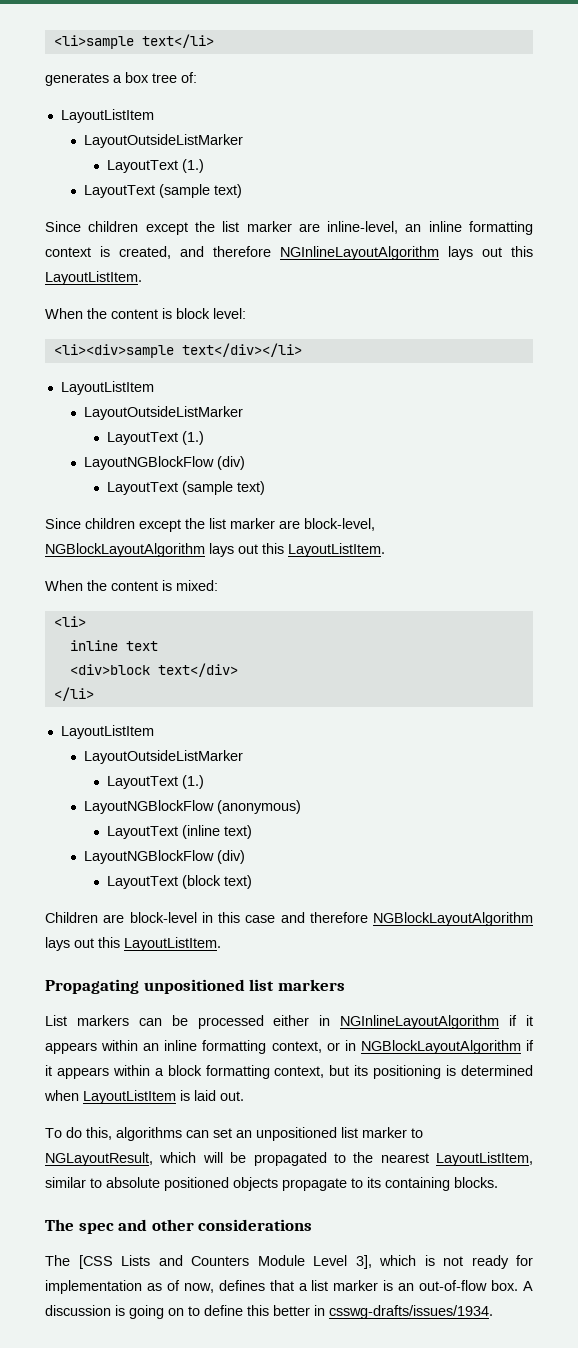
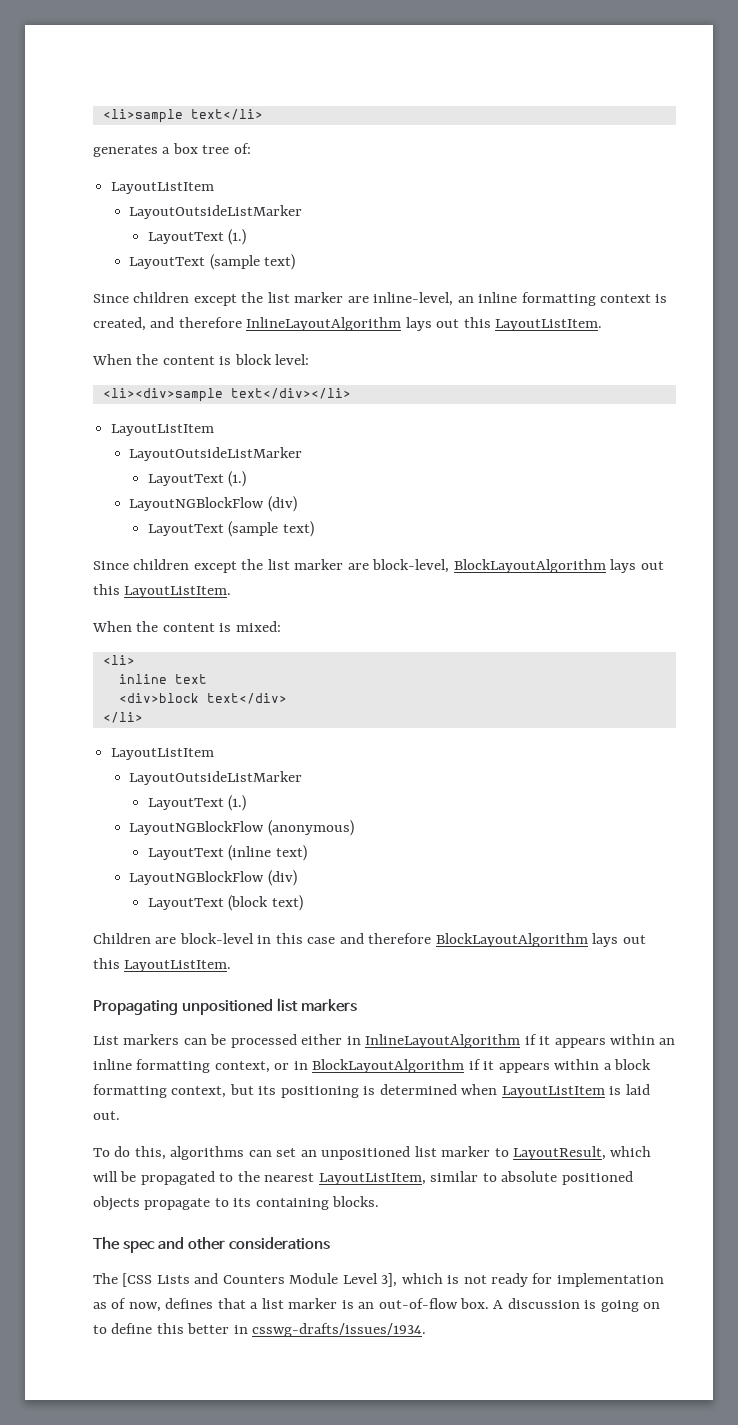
[280,246,439,260] NGInlineLayoutAlgorithm -> [246,317,402,331] InlineLayoutAlgorithm
[45,543,205,557] NGBlockLayoutAlgorithm -> [453,559,606,573] BlockLayoutAlgorithm
[373,912,533,926] NGBlockLayoutAlgorithm -> [435,933,588,947] BlockLayoutAlgorithm
[340,1015,500,1029] NGInlineLayoutAlgorithm -> [365,1034,521,1048] InlineLayoutAlgorithm
[360,1040,521,1054] NGBlockLayoutAlgorithm -> [312,1059,465,1073] BlockLayoutAlgorithm
[45,1152,153,1166] NGLayoutResult, -> [513,1146,607,1160] LayoutResult,

